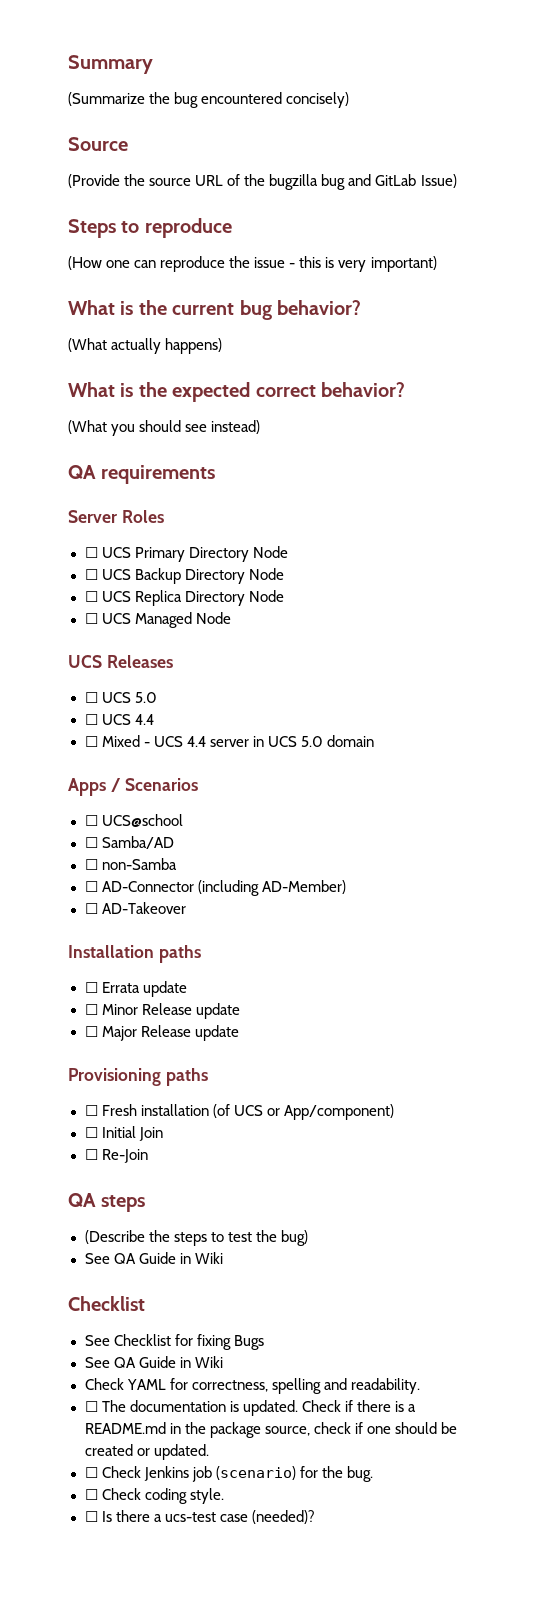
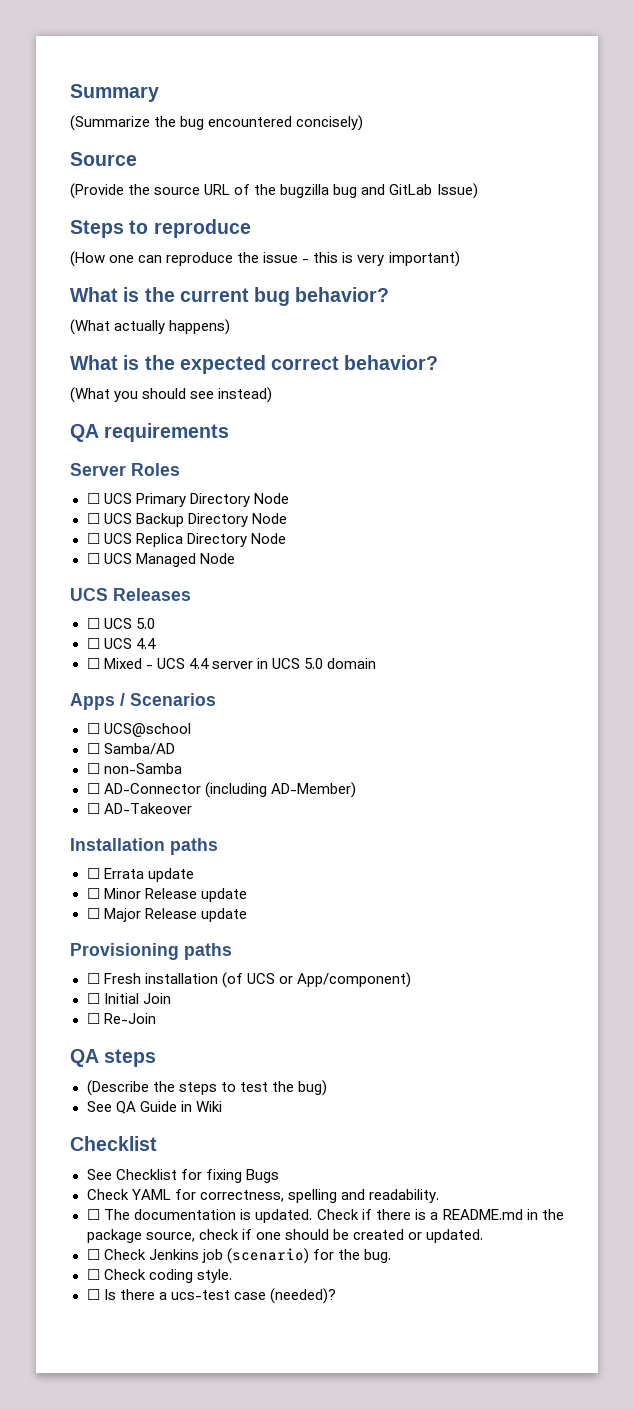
[84,1356,223,1368] // See QA Guide in Wiki -> (279, 1176) none

